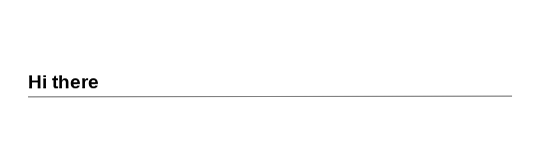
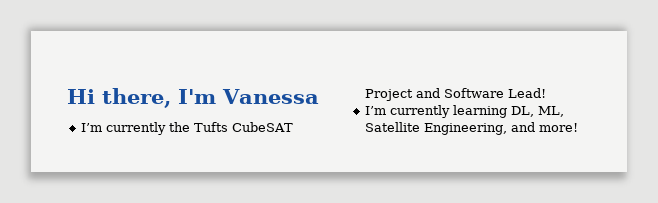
[51,75,101,89] there -> [102,88,319,108] [81,122,294,135] [365,88,547,101] [365,105,565,118] [365,122,579,135] there, I'm Vanessa // I’m currently the Tufts CubeSAT Project and Software Lead! // I’m currently learning DL, ML, Satellite Engineering, and more!

